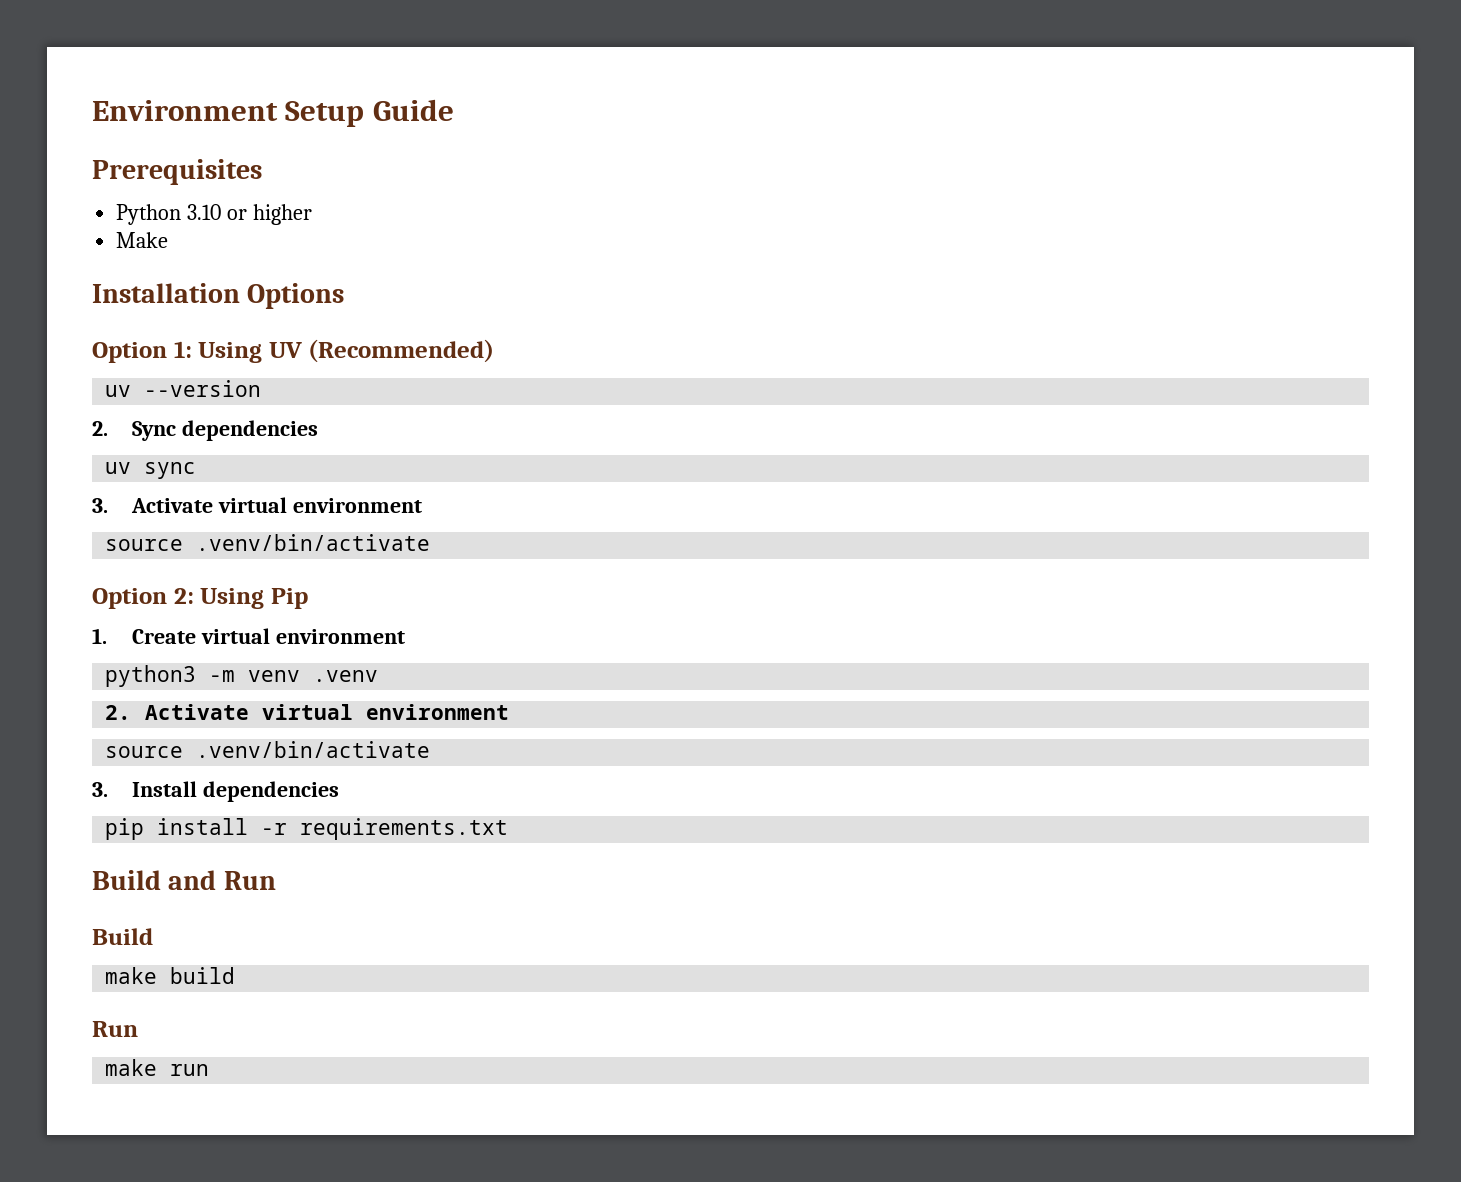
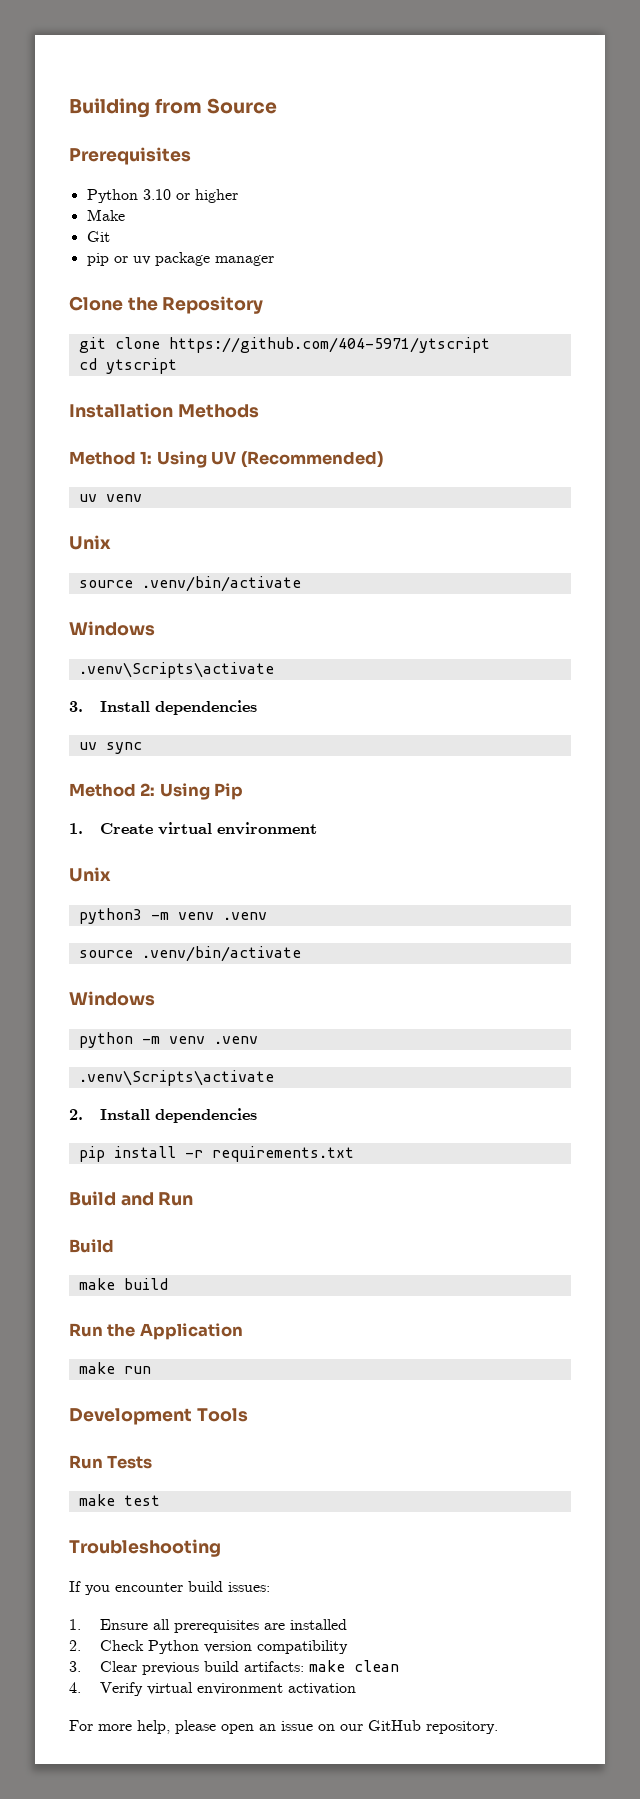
[92,99,454,127] Environment Setup Guide -> [69,98,278,118] Building from Source
(169, 240) none -> [86,231,110,242] [86,252,274,266] [69,296,264,314] [78,337,490,353] [78,358,177,374] // Git // pip or uv package manager // Clone the Repository // git clone https://github.com/404-5971/ytscript // cd ytscript
[247,283,345,309] [92,342,167,363] Options // Option -> [177,404,259,418] [69,451,136,465] Methods // Method
[144,380,262,397] [92,420,318,441] [105,462,197,479] [92,497,422,513] [105,534,431,551] [92,588,167,609] --version // 2. Sync dependencies // uv sync // 3. Activate virtual environment // source .venv/bin/activate // Option -> [105,494,142,502] [69,535,111,550] [78,576,301,592] [69,621,155,636] [78,662,274,678] [69,700,257,715] [78,742,142,754] [69,783,136,797] venv // Unix // source .venv/bin/activate // Windows // .venv\Scripts\activate // 3. Install dependencies // uv sync // Method
(405, 636) none -> [69,867,111,882] // Unix
[105,704,510,720] [105,741,431,758] [92,782,108,797] 2. Activate virtual environment // source .venv/bin/activate // 3. -> [78,946,301,962] [69,991,155,1006] [78,1032,258,1048] [78,1070,274,1086] [69,1109,83,1120] source .venv/bin/activate // Windows // python -m venv .venv // .venv\Scripts\activate // 2.
(138, 1029) none -> [107,1323,243,1340] the Application
(210, 1070) none -> [69,1408,248,1425] [69,1455,153,1469] [78,1494,160,1506] [69,1539,221,1557] [69,1581,270,1595] [69,1619,347,1633] [69,1640,348,1654] [69,1660,399,1675] [69,1682,356,1696] [69,1720,498,1734] // Development Tools // Run Tests // make test // Troubleshooting // If you encounter build issues: // 1. Ensure all prerequisites are installed // 2. Check Python version compatibility // 3. Clear previous build artifacts: make clean // 4. Verify virtual environment activation // For more help, please open an issue on our GitHub repository.

